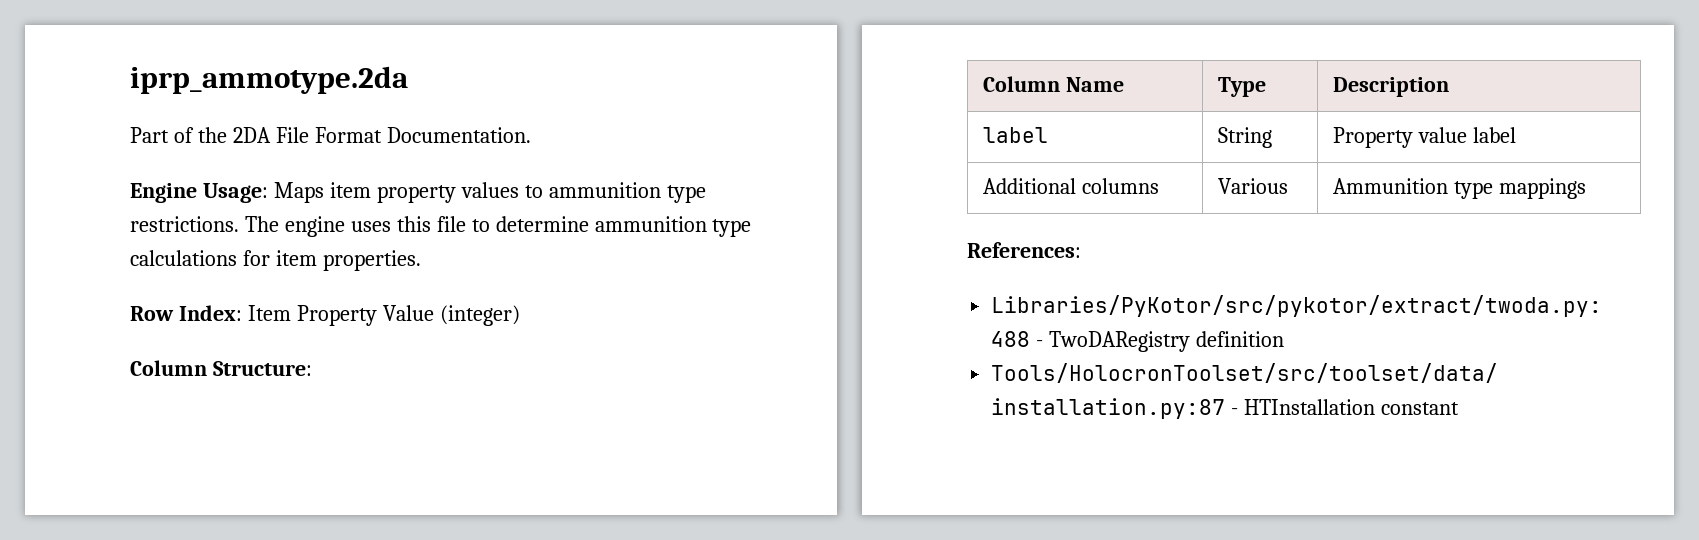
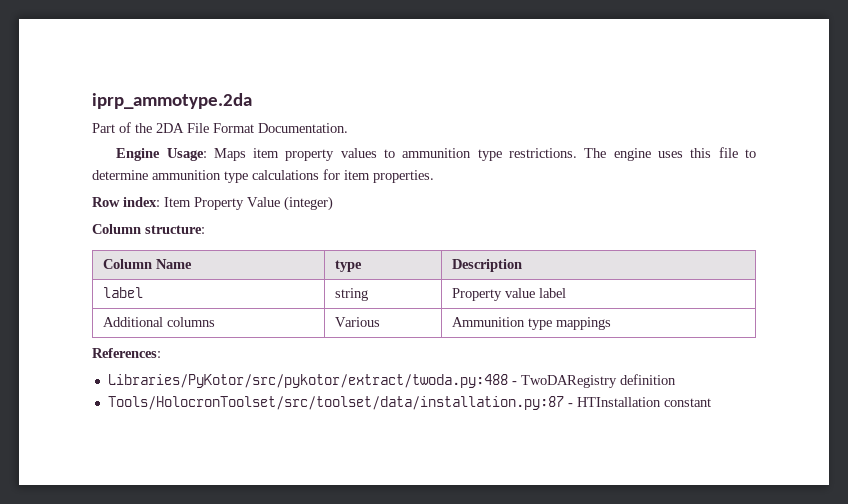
[178,305,242,321] Index: -> [123,197,160,207] index:
[212,361,312,376] Structure: -> [145,225,205,234] structure:
[1218,77,1267,97] Type -> [335,260,363,272] type
[1218,127,1273,148] String -> [335,288,369,301] string

